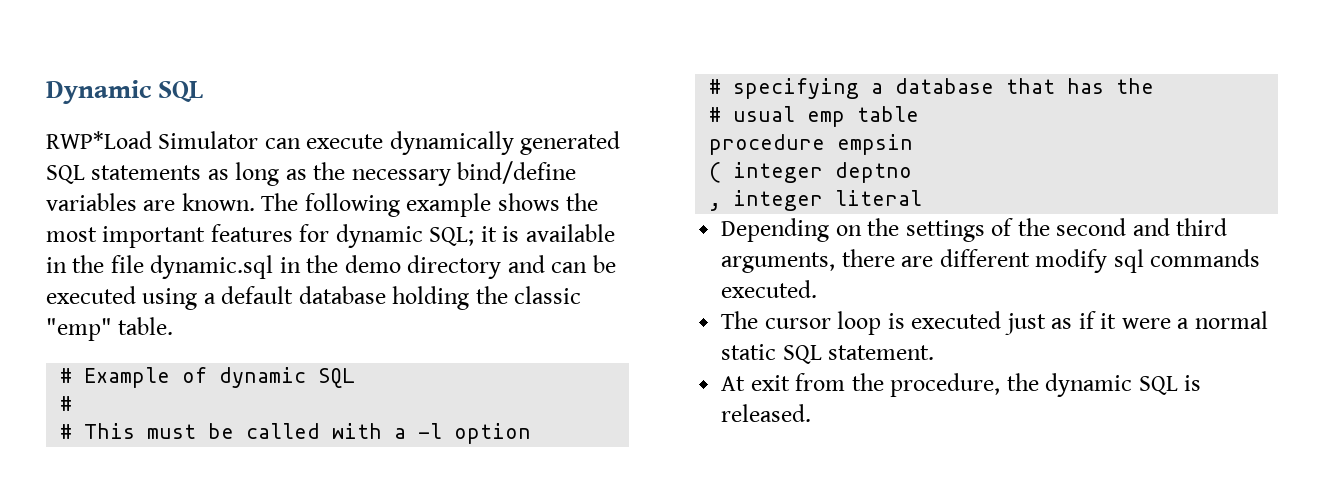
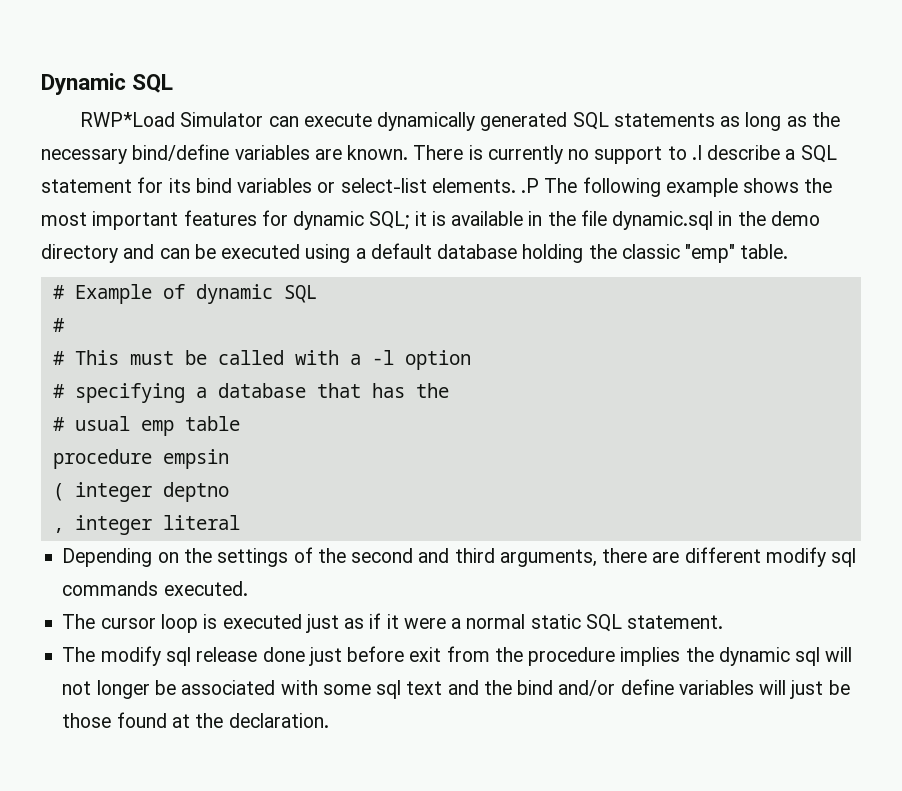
(255, 202) none -> [413,145,837,164] [41,177,540,193] There is currently no support to .I describe a SQL statement for its bind variables or select-list elements. .P
[721,373,1202,397] [721,404,812,422] At exit from the procedure, the dynamic SQL is released. -> [62,646,853,666] [62,679,850,699] [62,712,329,728] The modify sql release done just before exit from the procedure implies the dynamic sql will not longer be associated with some sql text and the bind and/or define variables will just be those found at the declaration.

